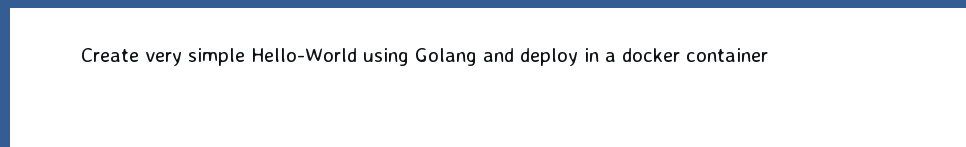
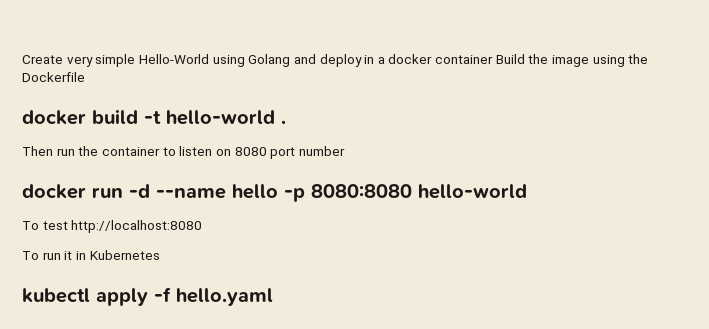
(768, 55) none -> [495,54,649,67] [22,72,85,82] [22,109,286,125] [22,146,345,159] [22,184,527,202] [22,220,203,233] [22,250,160,260] [22,287,273,306] Build the image using the Dockerfile // docker build -t hello-world . // Then run the container to listen on 8080 port number // docker run -d --name hello -p 8080:8080 hello-world // To test http://localhost:8080 // To run it in Kubernetes // kubectl apply -f hello.yaml

